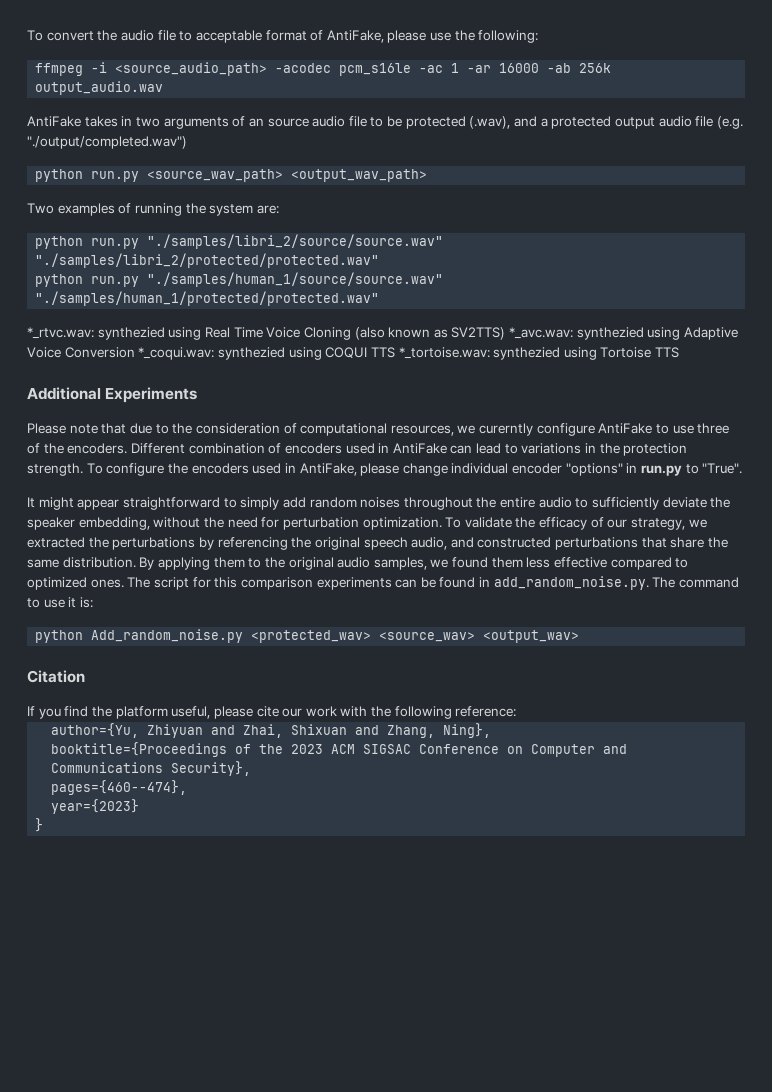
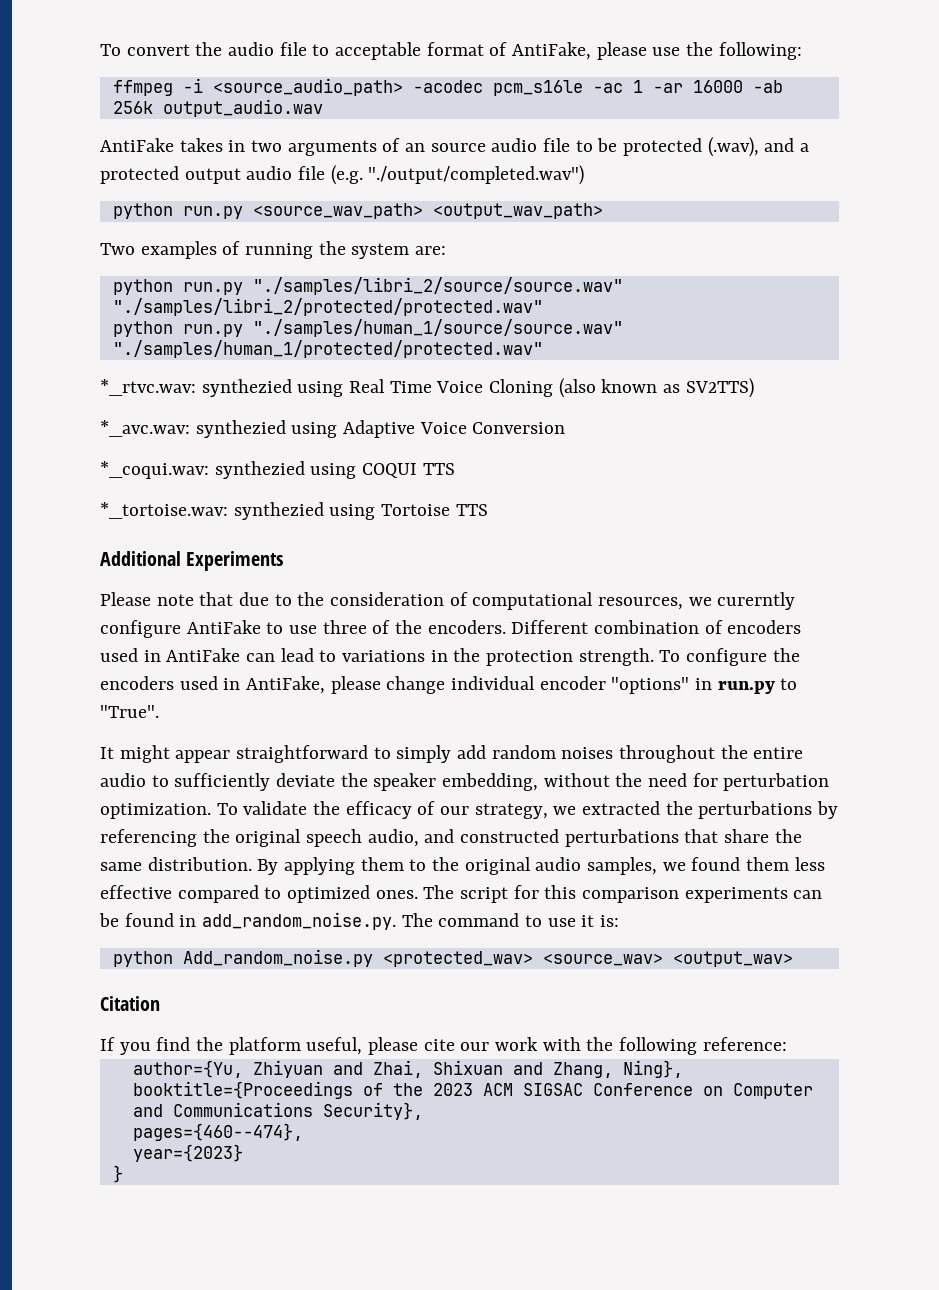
(506, 333) none -> (754, 388) //
(135, 352) none -> (566, 428) //
(395, 352) none -> (455, 469) //

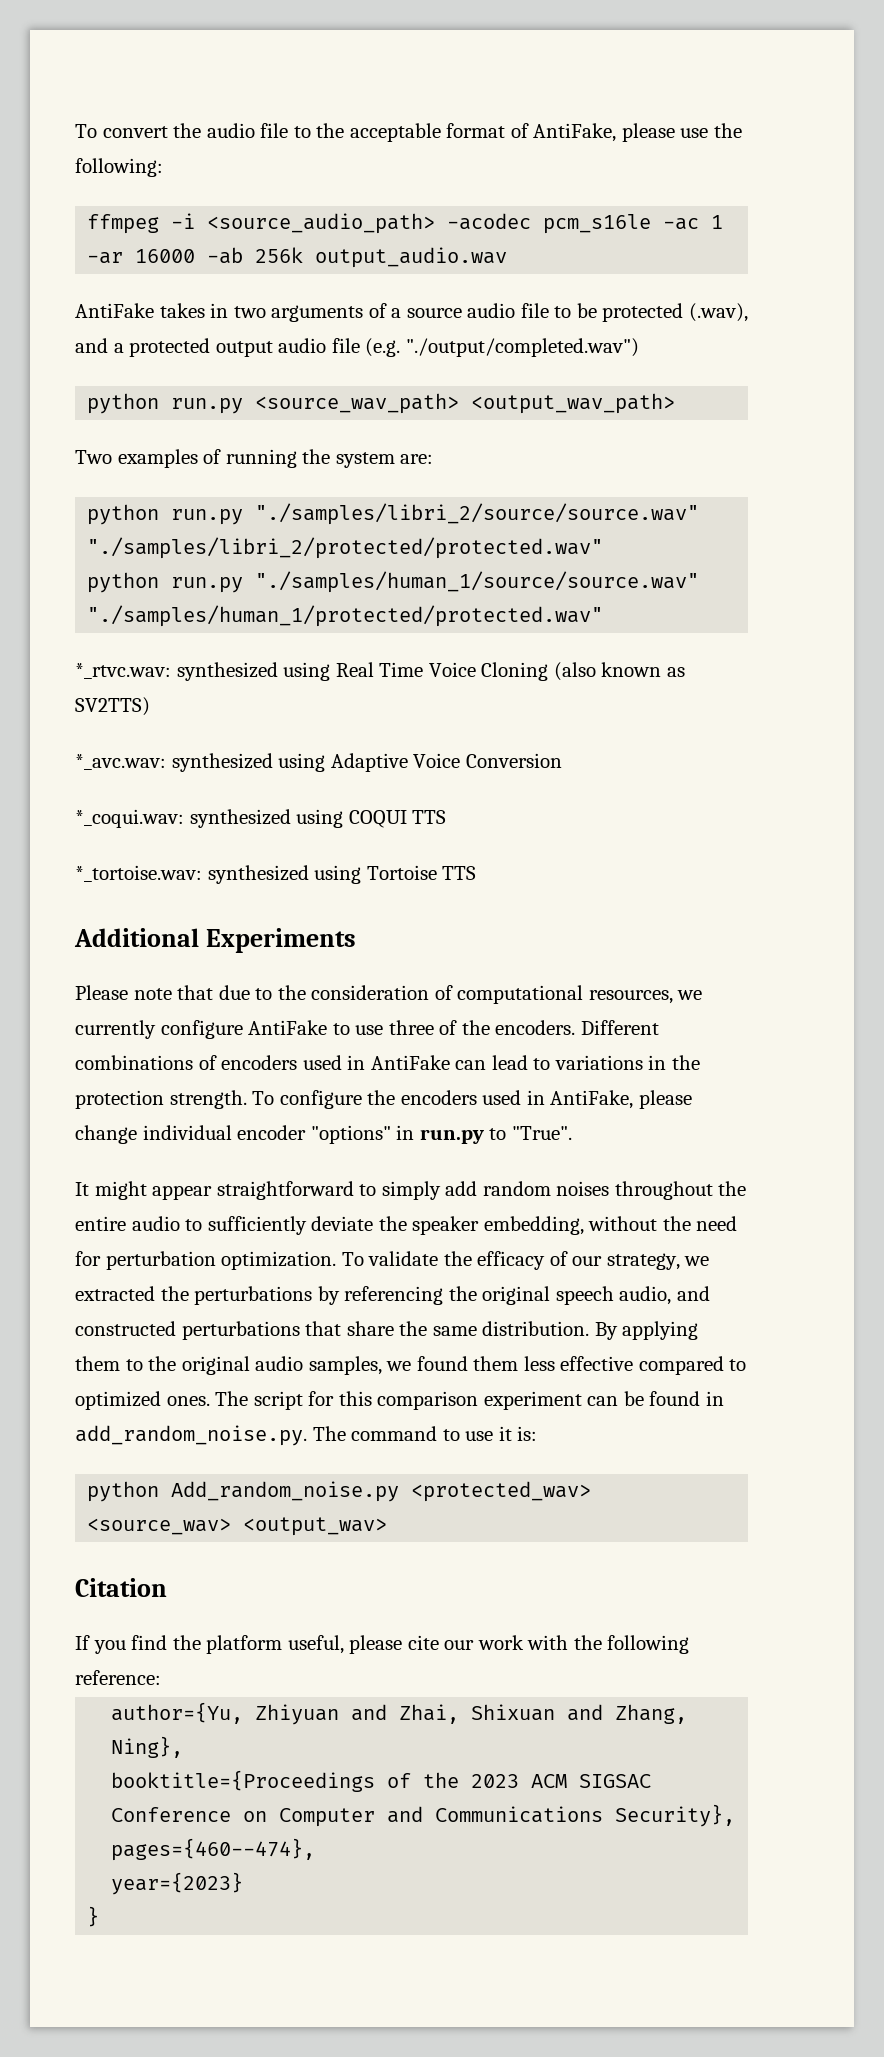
(330, 50) none -> [316,123,345,138] the
[405,143,426,152] an -> [391,308,402,318] a
[201,379,292,397] synthezied -> [176,662,278,681] synthesized
[195,420,286,438] synthezied -> [171,753,273,772] synthesized
[214,461,305,479] synthezied -> [189,809,291,828] synthesized
[233,502,324,520] synthezied -> [207,865,309,884] synthesized
[717,592,796,610] curerntly -> [75,1020,156,1039] currently
[594,620,700,634] combination -> [75,1055,193,1070] combinations
[684,887,788,903] experiments -> [483,1391,582,1410] experiment

